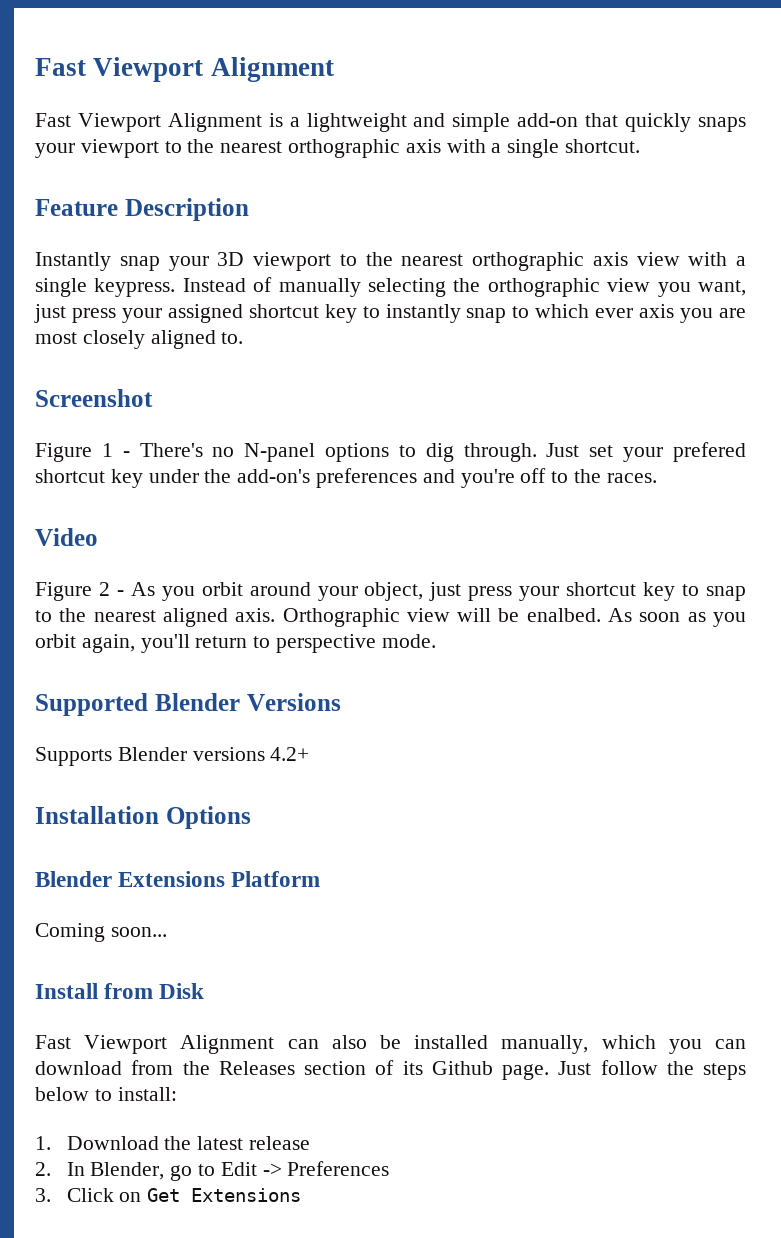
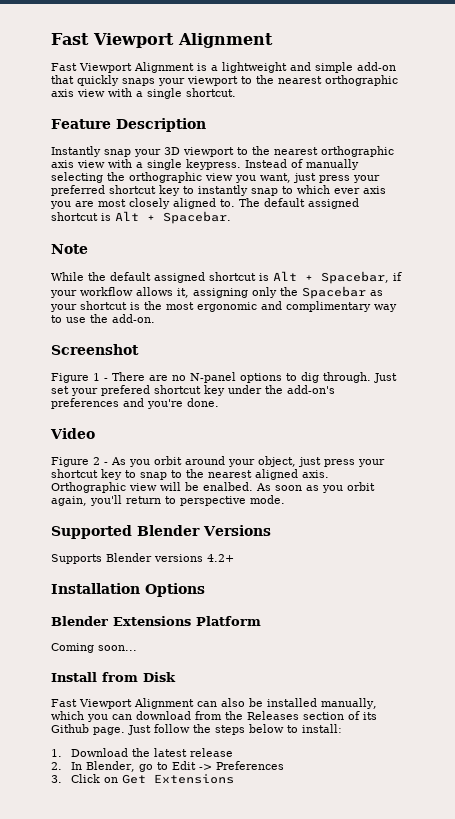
(441, 146) none -> [77,89,105,97] view
[167,304,243,323] assigned -> [51,185,105,196] preferred
(244, 338) none -> [239,198,359,209] [51,211,231,224] [51,244,88,254] [51,271,402,284] [50,286,383,299] [50,301,397,312] [51,314,155,323] The default assigned shortcut is Alt + Spacebar. // Note // While the default assigned shortcut is Alt + Spacebar, if your workflow allows it, assigning only the Spacebar as your shortcut is the most ergonomic and complimentary way to use the add-on.
[139,443,203,457] There's -> [112,372,168,381] There are
[520,468,657,483] off to the races. -> [187,398,219,407] done.

